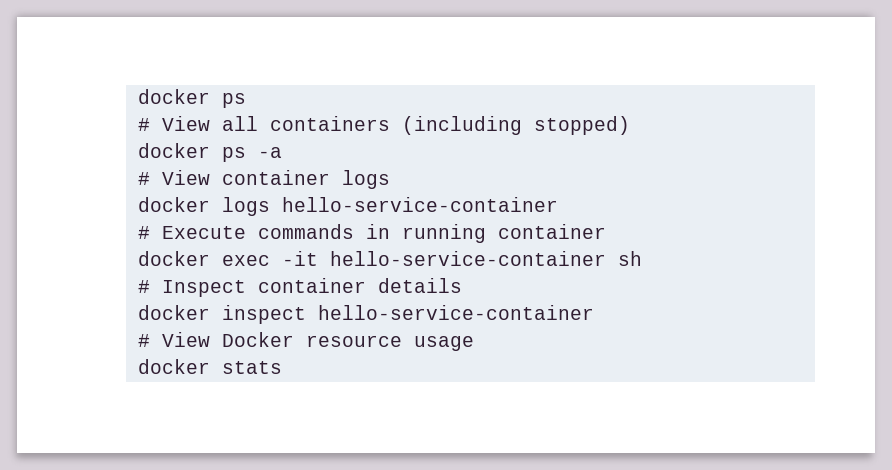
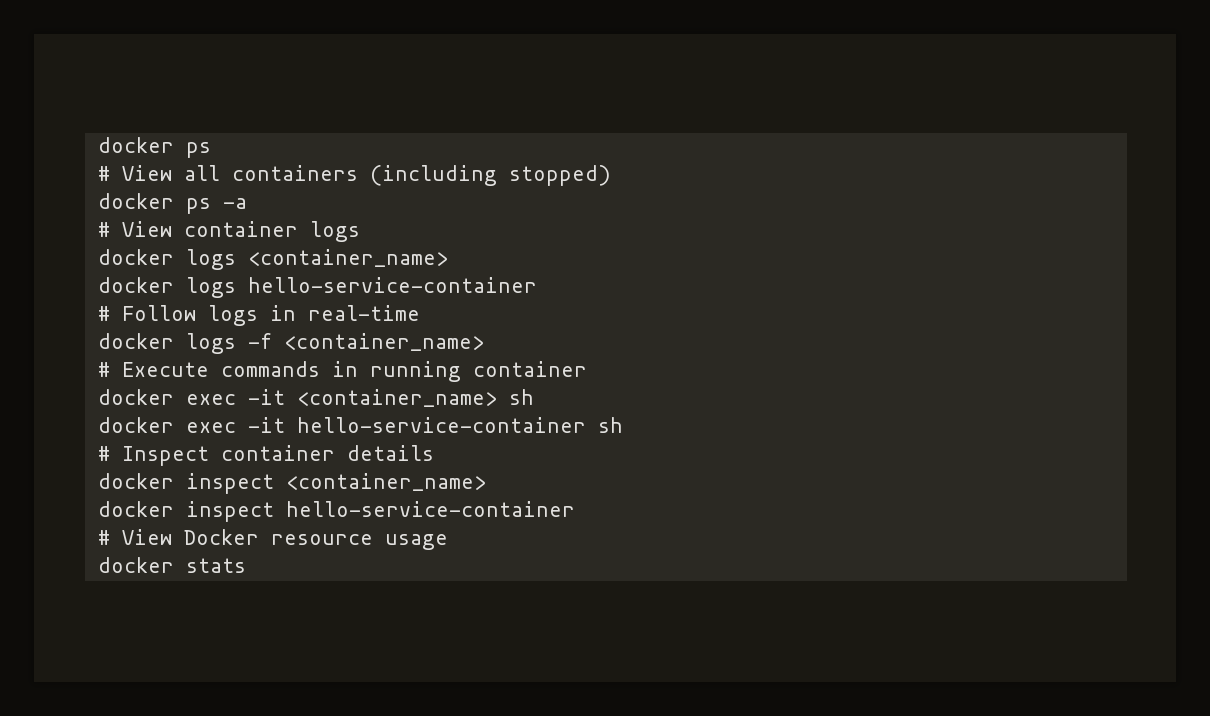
(390, 179) none -> [97,249,448,270] // docker logs <container_name>
(558, 204) none -> [97,305,420,326] [97,333,484,354] // # Follow logs in real-time // docker logs -f <container_name>
(606, 231) none -> [97,389,534,407] // docker exec -it <container_name> sh
(462, 285) none -> [97,473,486,494] // docker inspect <container_name>

